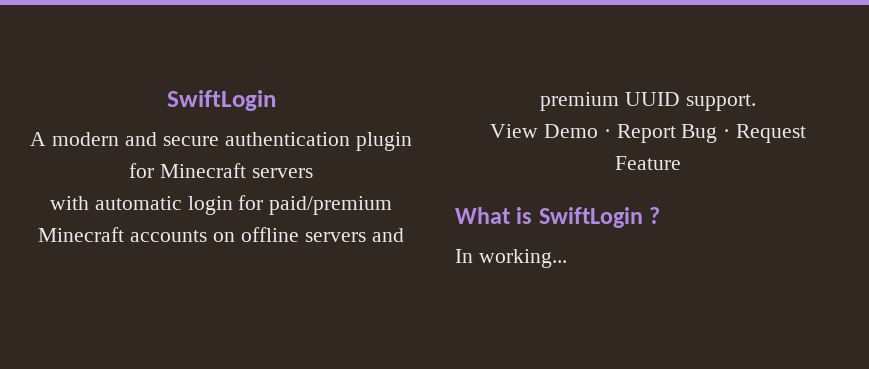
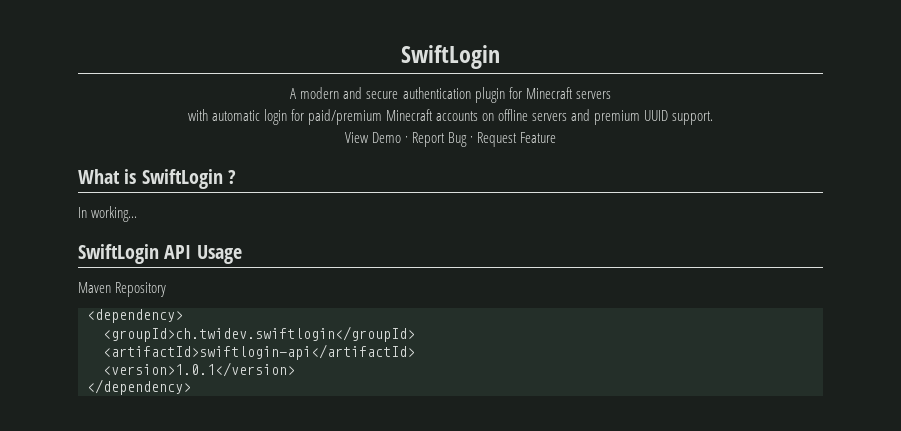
(567, 258) none -> [78,244,242,264] [78,282,167,297] [87,309,183,323] [103,326,415,342] [103,344,415,360] [103,362,295,377] [87,379,191,395] // SwiftLogin API Usage // Maven Repository // <dependency> // <groupId>ch.twidev.swiftlogin</groupId> // <artifactId>swiftlogin-api</artifactId> // <version>1.0.1</version> // </dependency>

